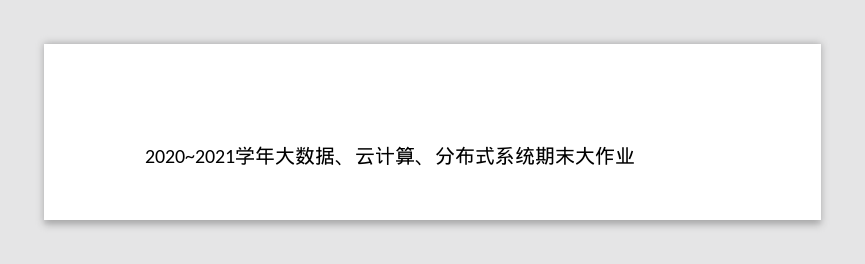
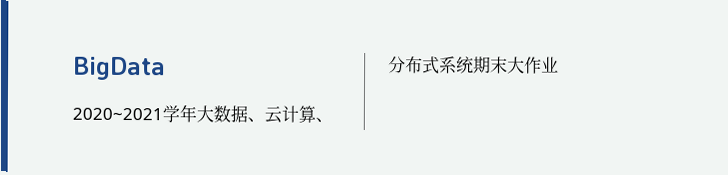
(145, 156) none -> [73,56,166,81] BigData //

